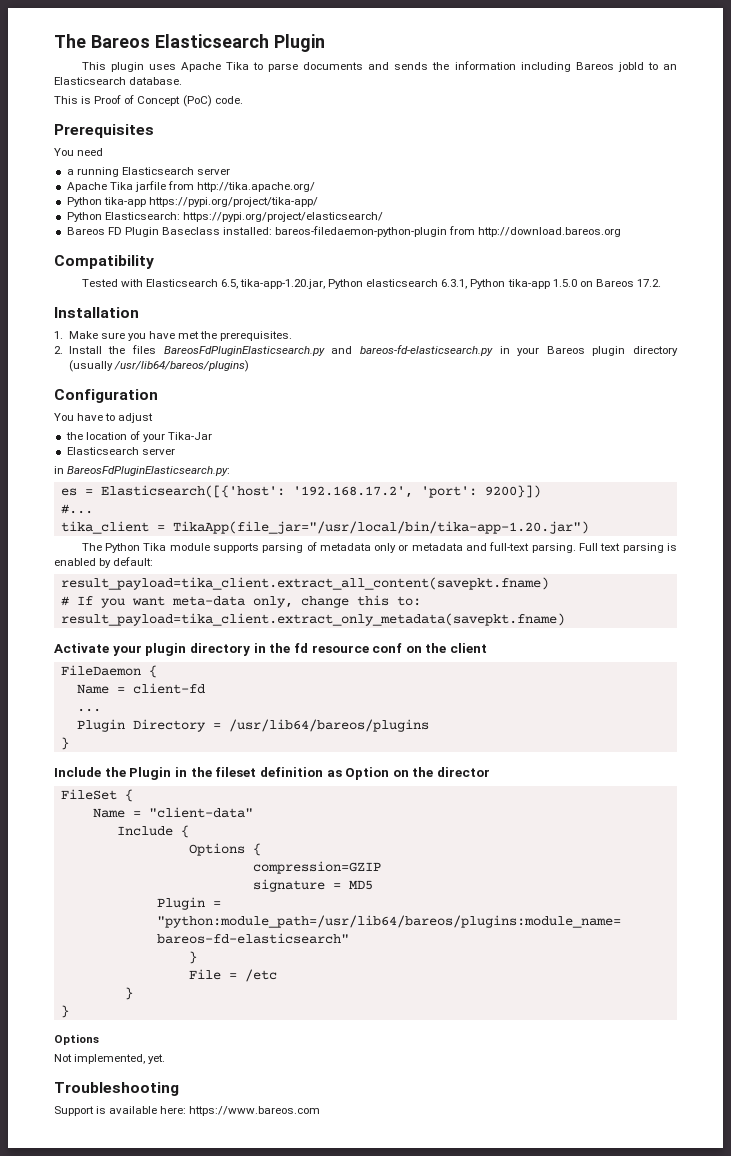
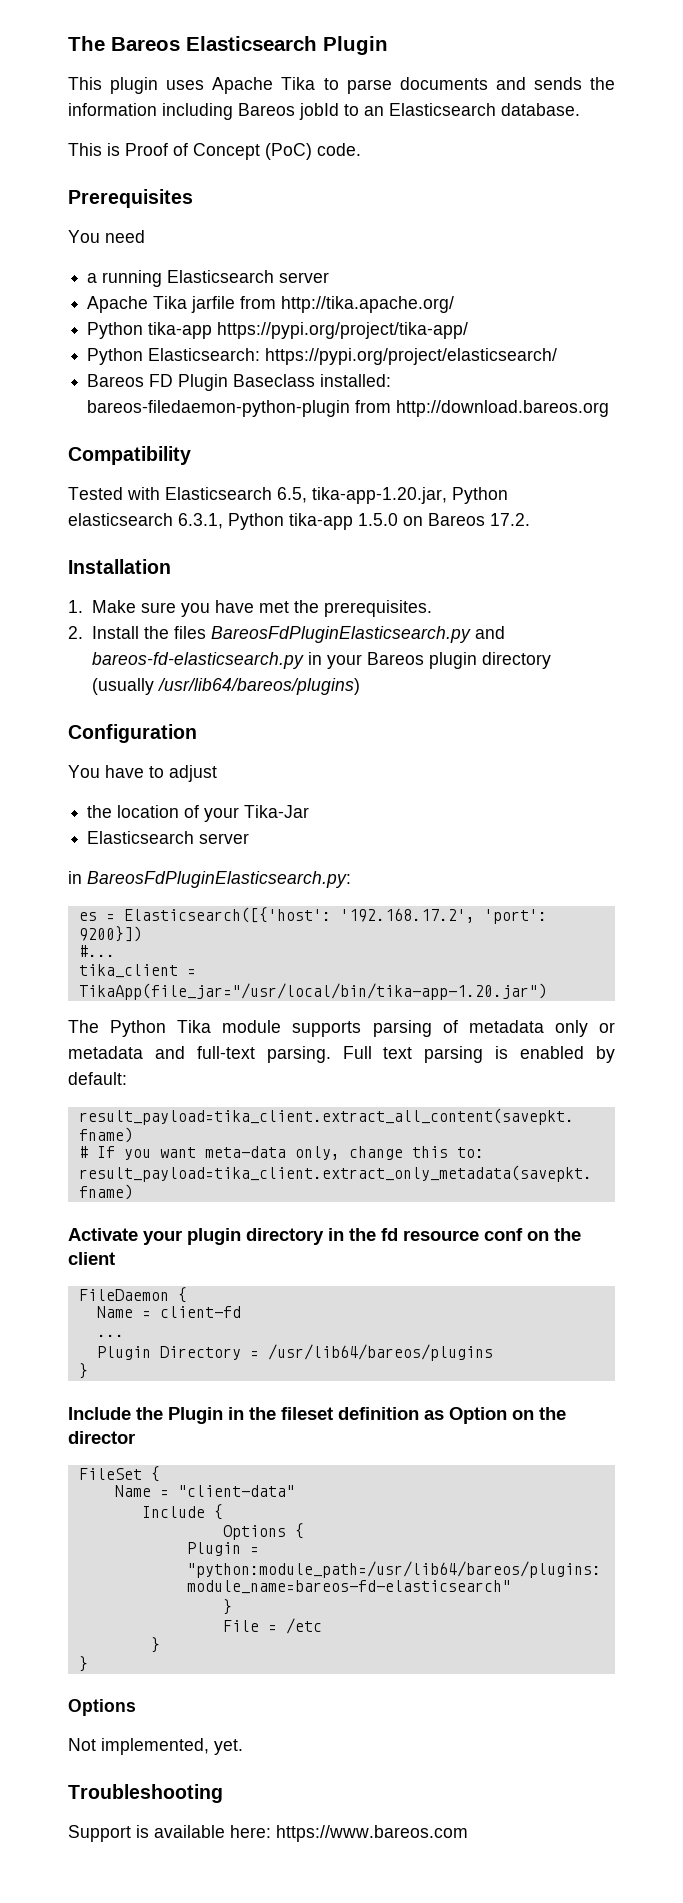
[252,861,381,874] [252,879,373,892] // compression=GZIP // signature = MD5 -> (304, 1531) none

